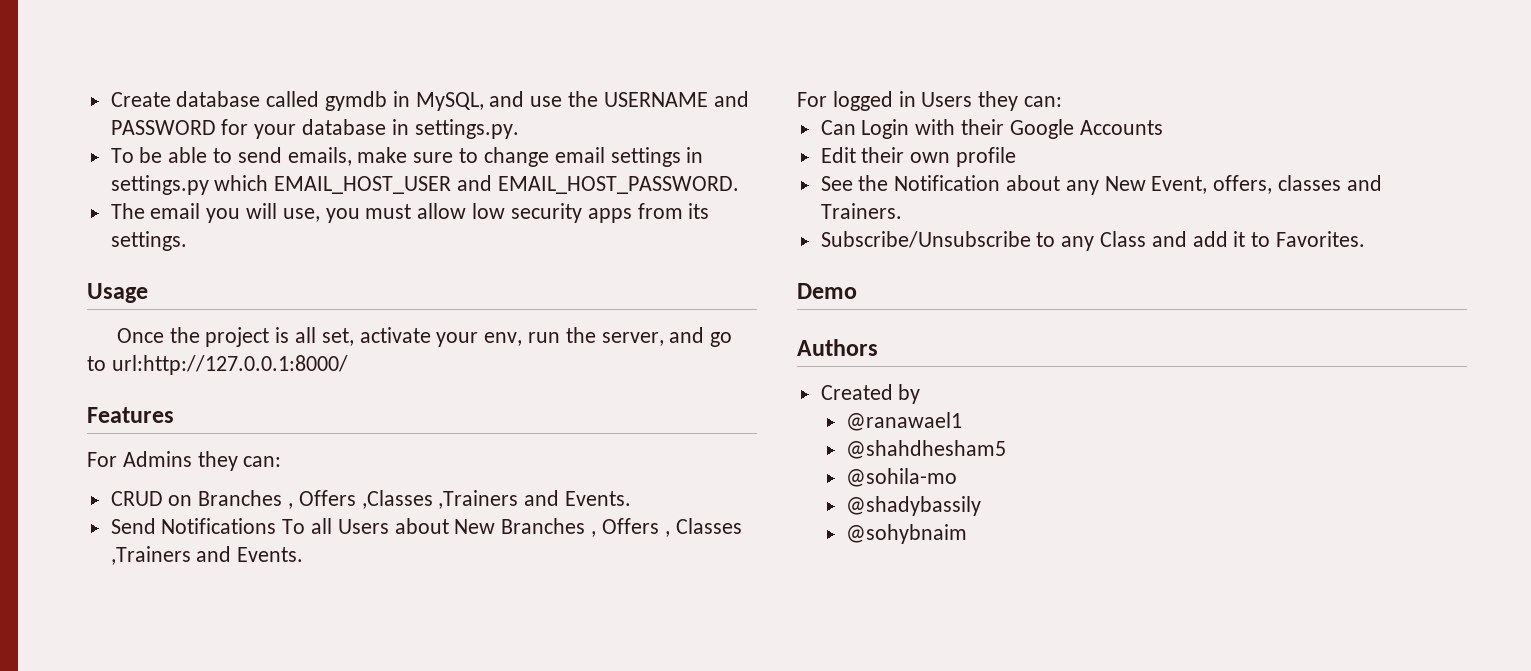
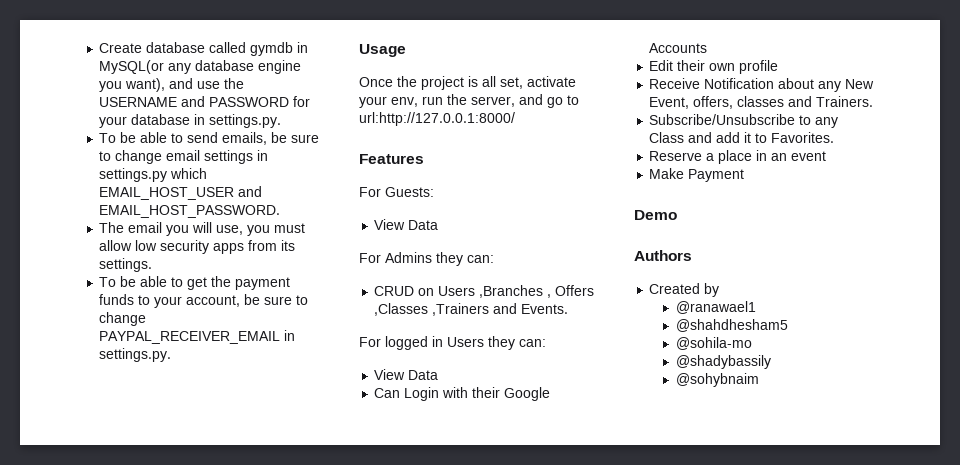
[415,92,484,111] MySQL, -> [99,60,302,74] [99,78,166,92] MySQL(or any database engine you want),
[357,147,408,163] make -> [271,132,288,143] be
(187, 241) none -> [99,276,291,290] [99,294,309,308] [99,312,147,326] [99,330,296,344] [99,348,172,362] // To be able to get the payment funds to your account, be sure to change PAYPAL_RECEIVER_EMAIL in settings.py.
(174, 415) none -> [359,187,434,197] [374,219,439,230] // For Guests: // View Data
[198,490,283,506] Branches -> [438,285,544,298] Users ,Branches
[110,518,742,537] [110,546,304,565] // Send Notifications To all Users about New Branches , Offers , Classes ,Trainers and Events. -> (569, 309) none
(1063, 101) none -> [374,369,439,380] // View Data
[820,175,889,191] See the -> [649,78,701,89] Receive
(1366, 239) none -> [649,150,827,164] [649,168,745,182] // Reserve a place in an event // Make Payment

